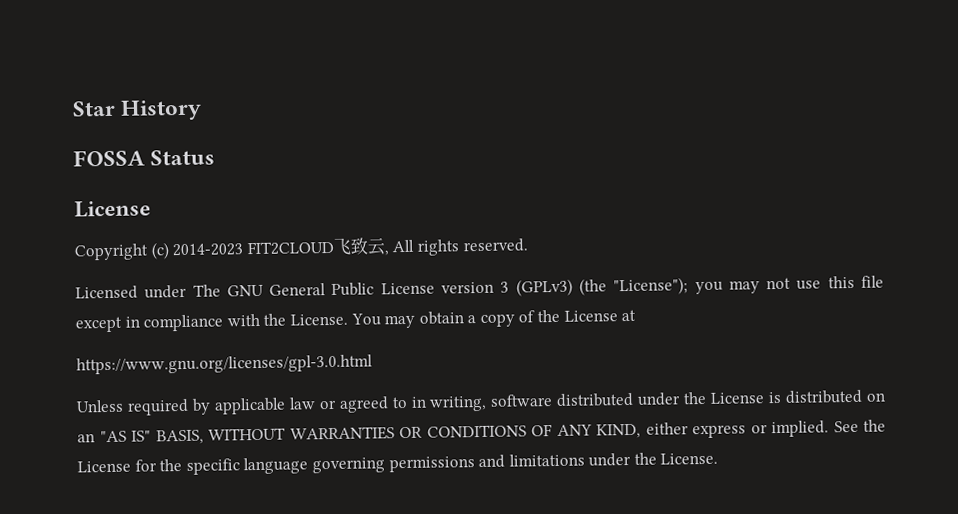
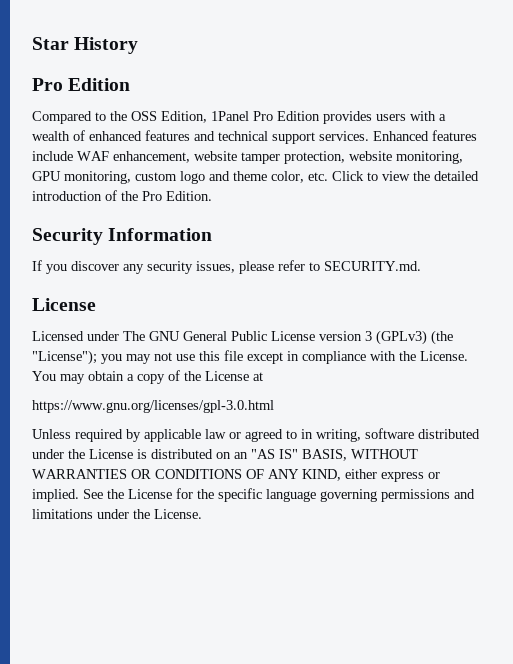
[73,149,216,167] [74,200,151,218] [74,237,528,261] FOSSA Status // License // Copyright (c) 2014-2023 FIT2CLOUD飞致云, All rights reserved. -> [32,78,131,91] [32,111,446,124] [32,130,477,144] [32,151,463,164] [32,171,479,184] [32,190,212,201] [32,228,213,245] [32,260,421,274] [32,298,96,311] Pro Edition // Compared to the OSS Edition, 1Panel Pro Edition provides users with a wealth of enhanced features and technical support services. Enhanced features include WAF enhancement, website tamper protection, website monitoring, GPU monitoring, custom logo and theme color, etc. Click to view the detailed introduction of the Pro Edition. // Security Information // If you discover any security issues, please refer to SECURITY.md. // License

